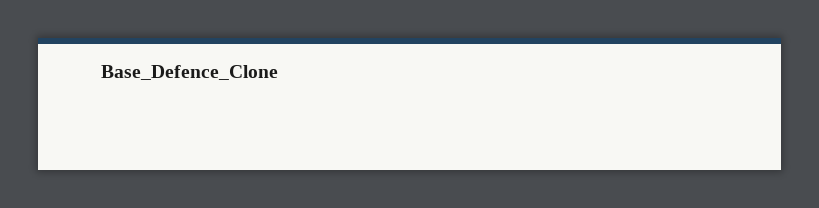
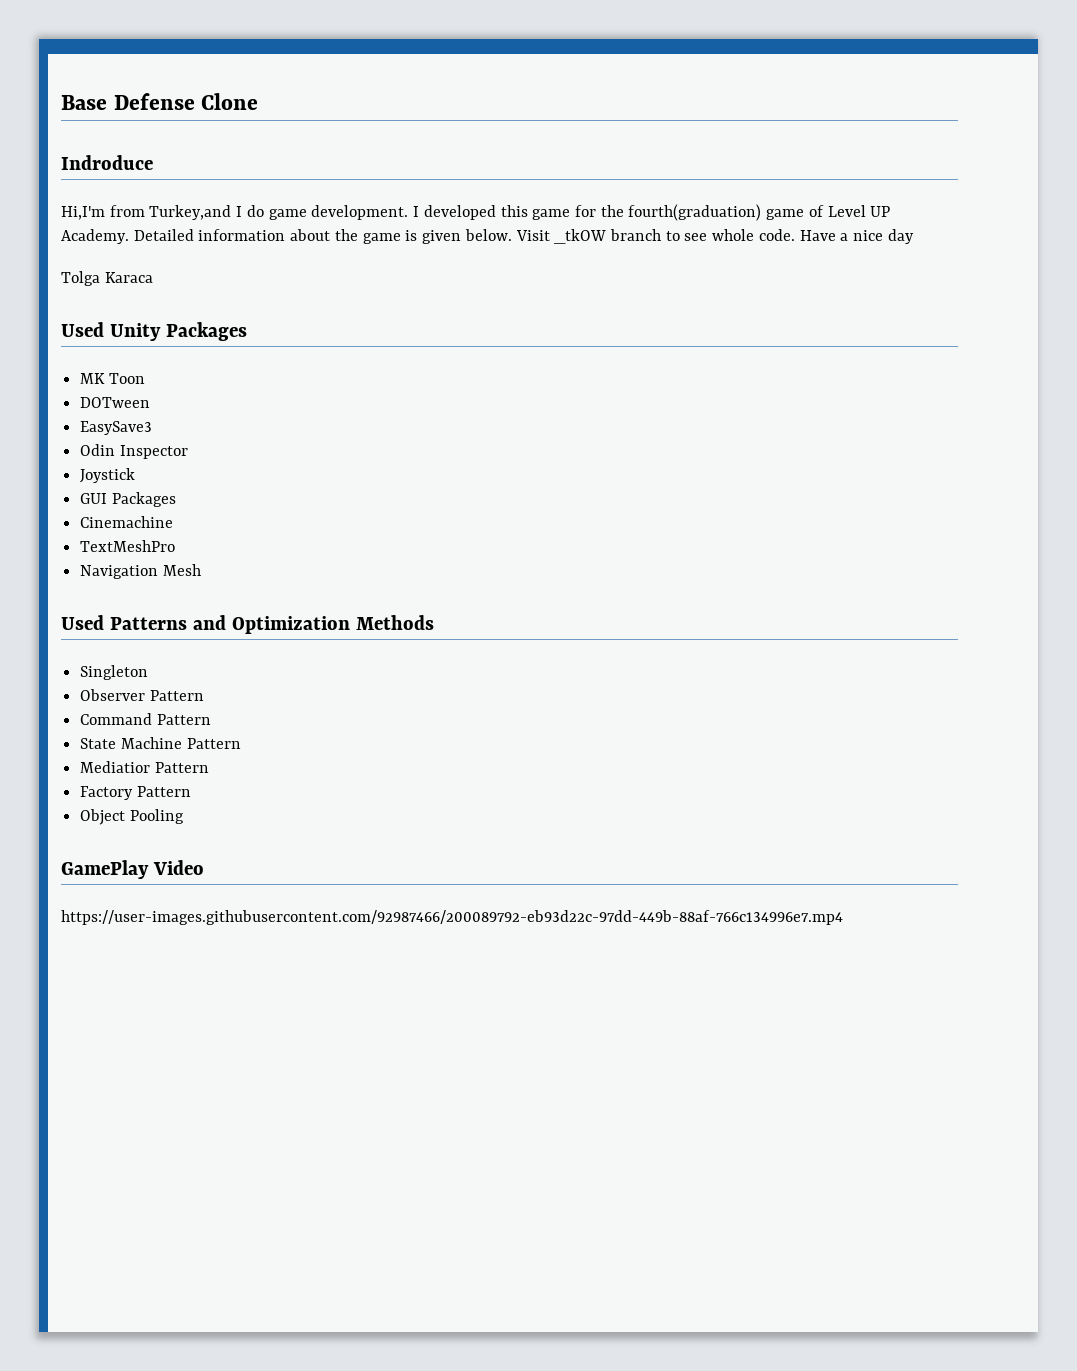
[101,65,278,80] Base_Defence_Clone -> [61,93,259,110] [61,155,153,170] [61,204,891,221] [61,229,914,244] [61,271,153,286] [61,322,247,341] [80,373,145,384] [80,397,151,408] [80,421,153,435] [80,444,188,459] [80,468,136,483] [80,492,176,507] [80,516,174,528] [80,540,176,552] [80,564,201,579] [61,615,434,634] [80,665,149,680] [80,689,204,701] [80,713,211,725] [80,737,241,749] [80,761,209,773] [80,786,191,800] [80,809,184,825] [61,860,204,879] [61,910,843,925] Base Defense Clone // Indroduce // Hi,I'm from Turkey,and I do game development. I developed this game for the fourth(graduation) game of Level UP Academy. Detailed information about the game is given below. Visit _tkOW branch to see whole code. Have a nice day // Tolga Karaca // Used Unity Packages // MK Toon // DOTween // EasySave3 // Odin Inspector // Joystick // GUI Packages // Cinemachine // TextMeshPro // Navigation Mesh // Used Patterns and Optimization Methods // Singleton // Observer Pattern // Command Pattern // State Machine Pattern // Mediatior Pattern // Factory Pattern // Object Pooling // GamePlay Video // https://user-images.githubusercontent.com/92987466/200089792-eb93d22c-97dd-449b-88af-766c134996e7.mp4

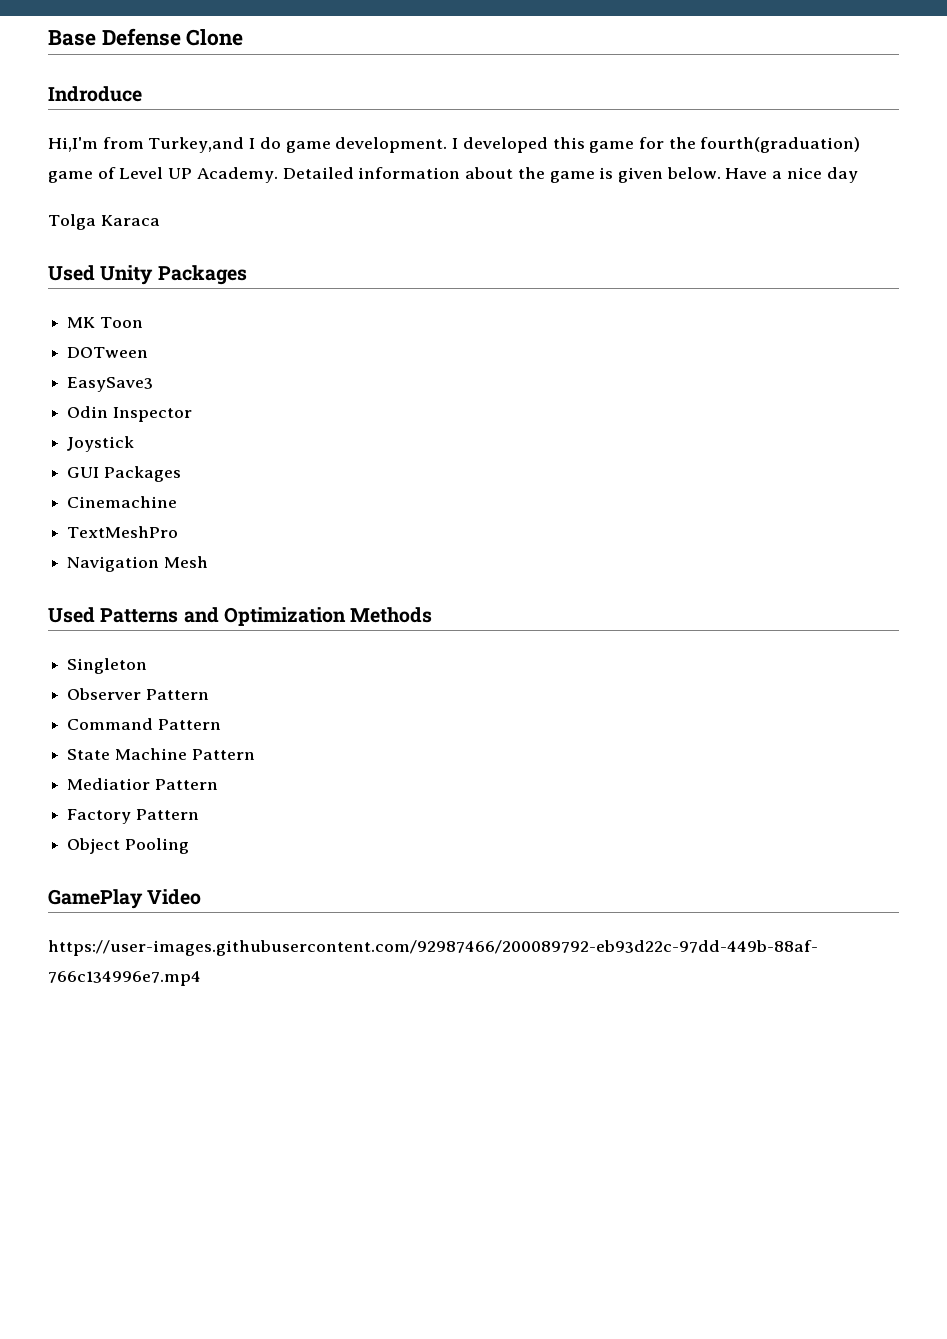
[515,229,795,244] Visit _tkOW branch to see whole code. -> (721, 173) none

